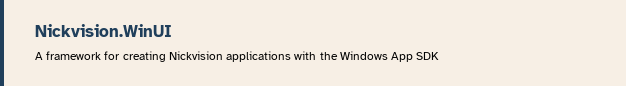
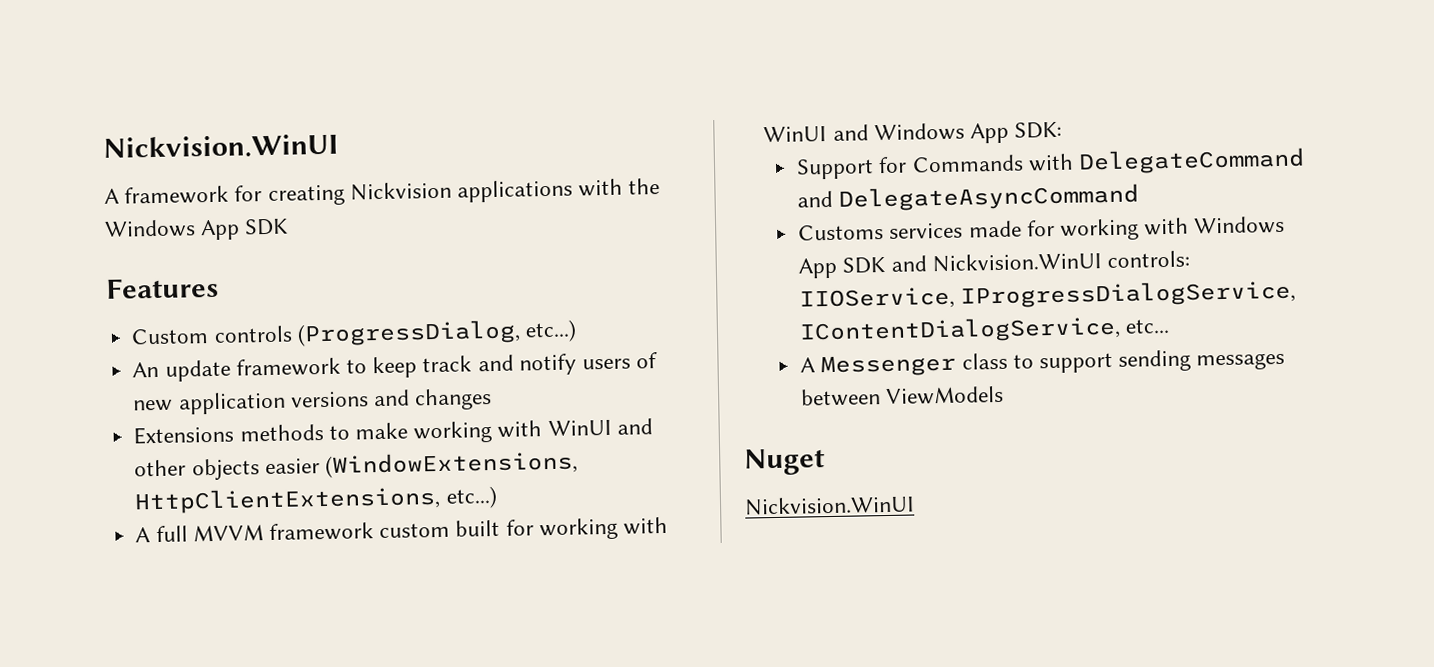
(440, 56) none -> [105,276,219,299] [131,319,577,347] [132,352,659,382] [133,388,493,415] [133,418,653,445] [134,450,578,481] [134,485,498,515] [135,516,668,543] [763,121,1063,144] [796,147,1305,180] [797,183,1140,212] [798,215,1286,241] [798,250,1190,279] [799,279,1297,311] [799,315,1171,345] [800,349,1286,378] [801,385,1005,407] [744,448,825,476] [744,495,915,516] // Features // Custom controls (ProgressDialog, etc...) // An update framework to keep track and notify users of new application versions and changes // Extensions methods to make working with WinUI and other objects easier (WindowExtensions, HttpClientExtensions, etc...) // A full MVVM framework custom built for working with WinUI and Windows App SDK: // Support for Commands with DelegateCommand and DelegateAsyncCommand // Customs services made for working with Windows App SDK and Nickvision.WinUI controls: IIOService, IProgressDialogService, IContentDialogService, etc... // A Messenger class to support sending messages between ViewModels // Nuget // Nickvision.WinUI

